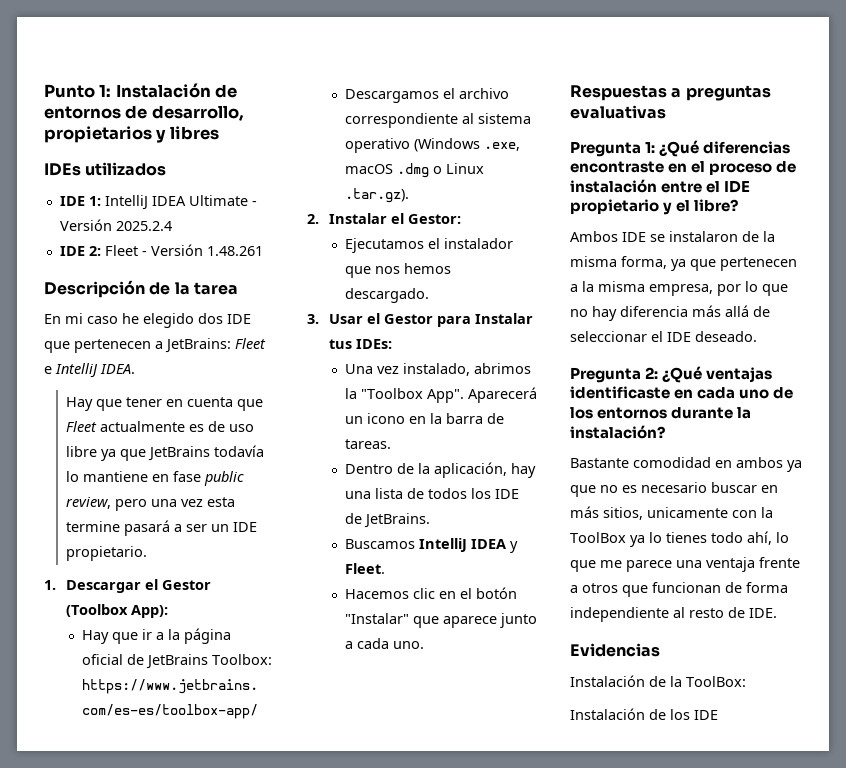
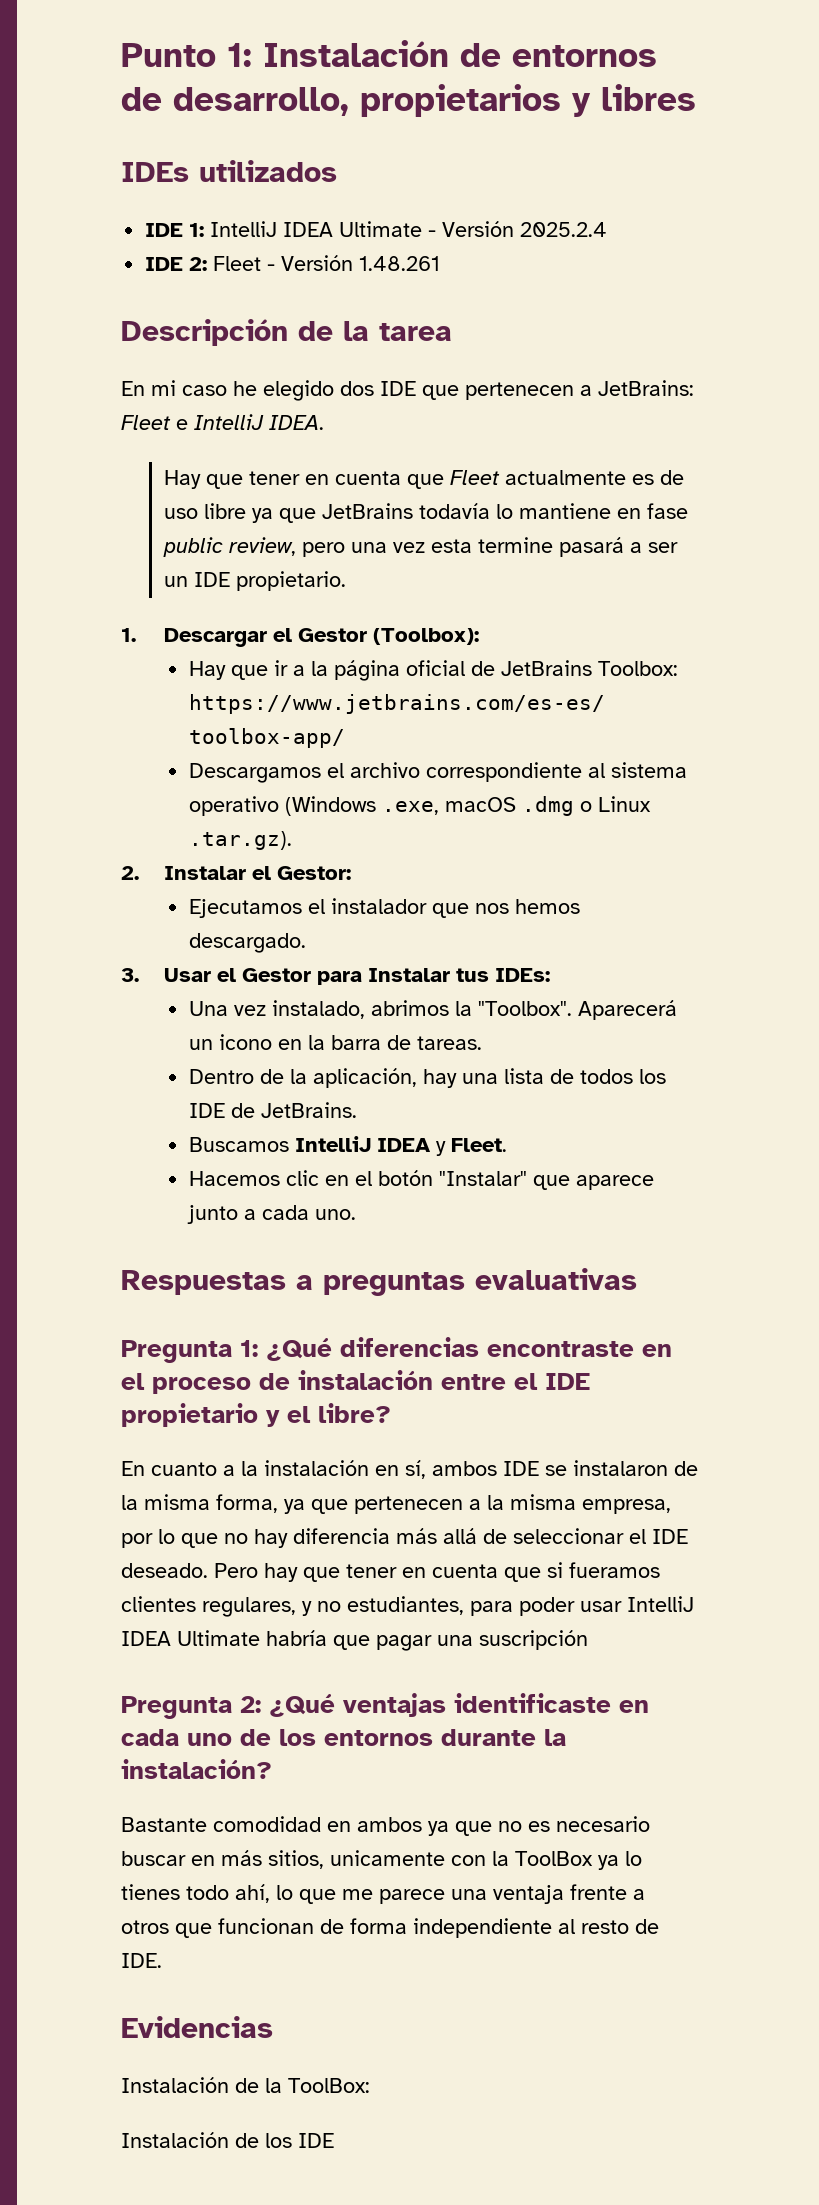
[66,604,169,618] (Toolbox App): -> [373,628,480,645] (Toolbox):
[361,388,465,403] "Toolbox App". -> [477,1001,572,1016] "Toolbox".
[570,231,618,242] Ambos -> [121,1460,497,1479] En cuanto a la instalación en sí, ambos
(757, 336) none -> [214,1562,660,1582] [121,1596,694,1617] [121,1630,588,1651] Pero hay que tener en cuenta que si fueramos clientes regulares, y no estudiantes, para poder usar IntelliJ IDEA Ultimate habría que pagar una suscripción

